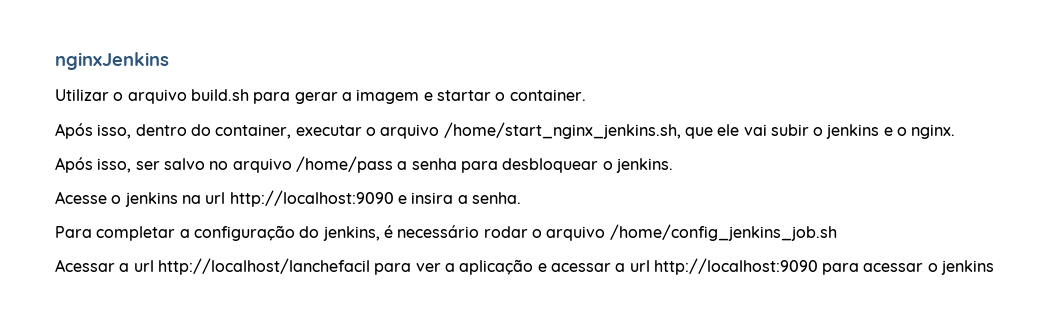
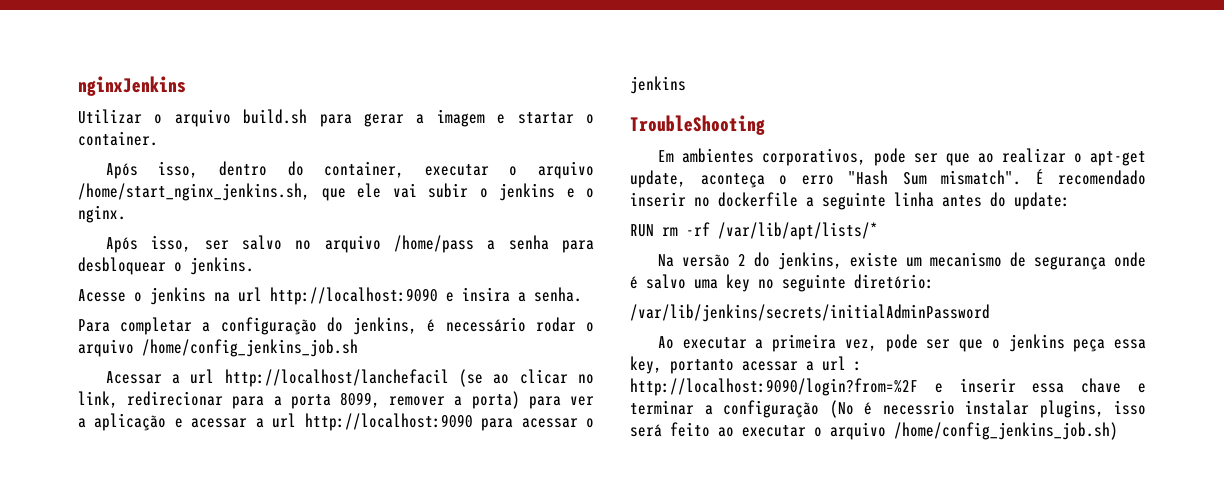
(370, 266) none -> [459,369,594,387] [78,391,520,409] (se ao clicar no link, redirecionar para a porta 8099, remover a porta)
(995, 267) none -> [630,115,765,135] [657,148,1146,166] [630,169,1146,188] [630,192,1070,210] [630,222,878,240] [657,252,1146,270] [630,274,934,292] [630,304,990,322] [657,334,1146,352] [630,356,862,374] [630,378,1146,396] [630,400,1146,418] [630,422,1118,440] // TroubleShooting // Em ambientes corporativos, pode ser que ao realizar o apt-get update, aconteça o erro "Hash Sum mismatch". É recomendado inserir no dockerfile a seguinte linha antes do update: // RUN rm -rf /var/lib/apt/lists/* // Na versão 2 do jenkins, existe um mecanismo de segurança onde é salvo uma key no seguinte diretório: // /var/lib/jenkins/secrets/initialAdminPassword // Ao executar a primeira vez, pode ser que o jenkins peça essa key, portanto acessar a url : http://localhost:9090/login?from=%2F e inserir essa chave e terminar a configuração (No é necessrio instalar plugins, isso será feito ao executar o arquivo /home/config_jenkins_job.sh)

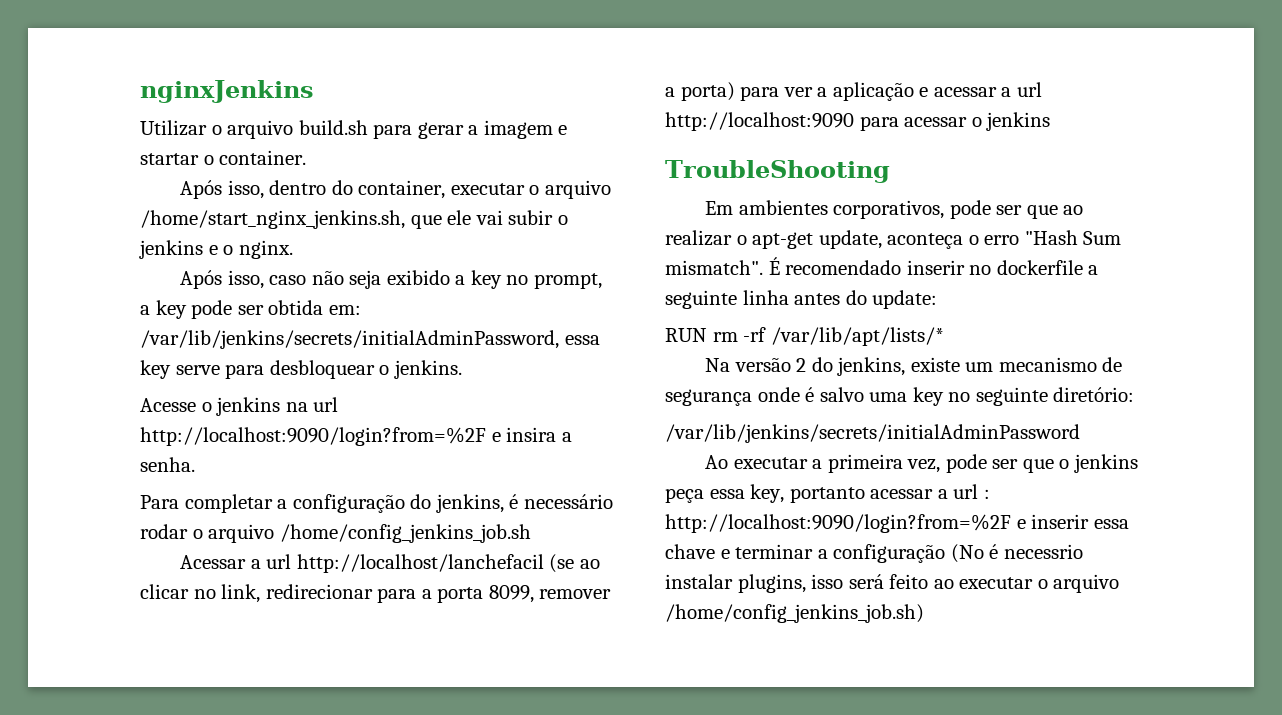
[204,235,549,253] ser salvo no arquivo /home/pass a senha -> [269,270,602,289] [140,300,361,319] [140,330,600,349] [140,360,220,379] caso não seja exibido a key no prompt, a key pode ser obtida em: /var/lib/jenkins/secrets/initialAdminPassword, essa key serve
[270,287,438,305] http://localhost:9090 -> [140,427,486,446] http://localhost:9090/login?from=%2F

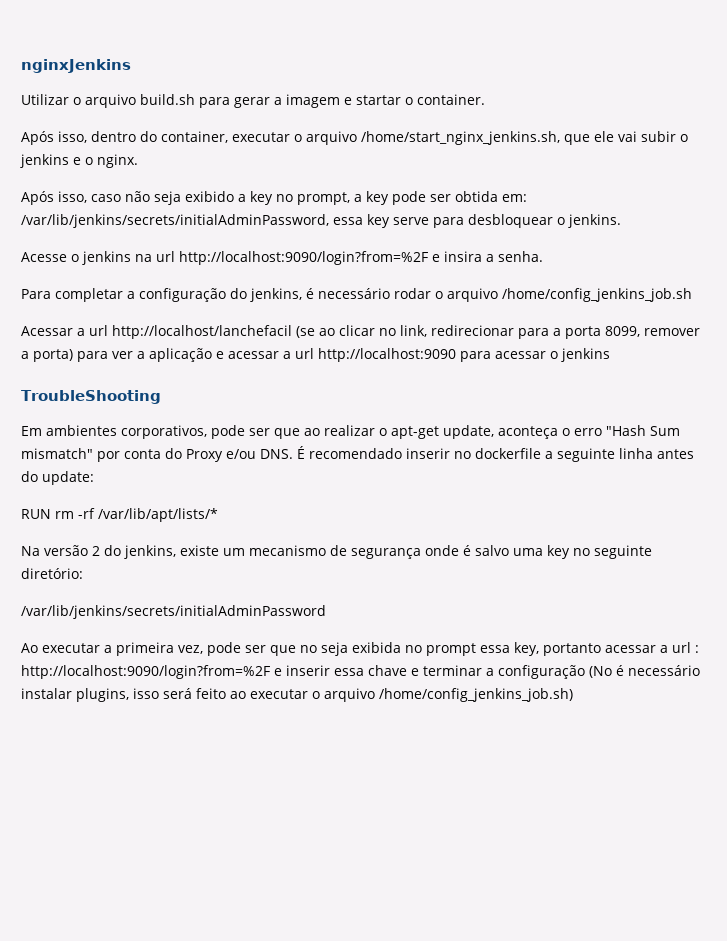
[665,260,763,275] mismatch". -> [21,448,293,462] mismatch" por conta do Proxy e/ou DNS.
[1059,454,1138,473] [665,488,704,503] o jenkins peça -> [300,642,476,656] no seja exibida no prompt
[1003,544,1083,559] necessrio -> [628,665,700,676] necessário

